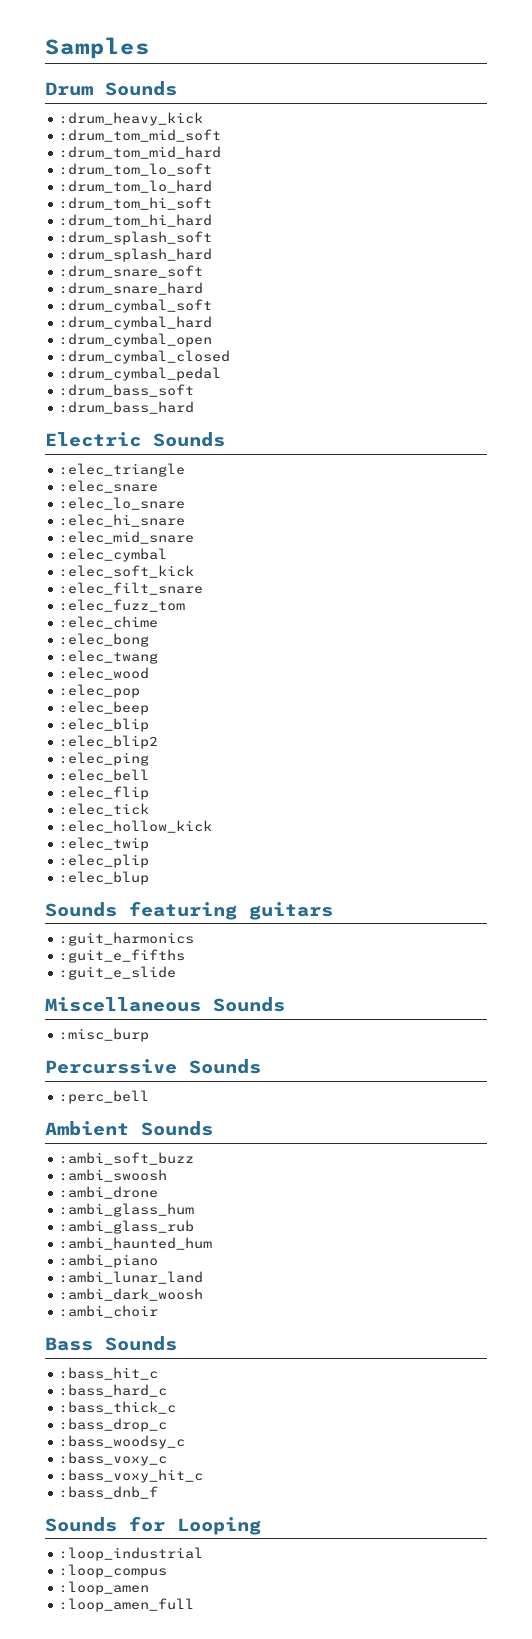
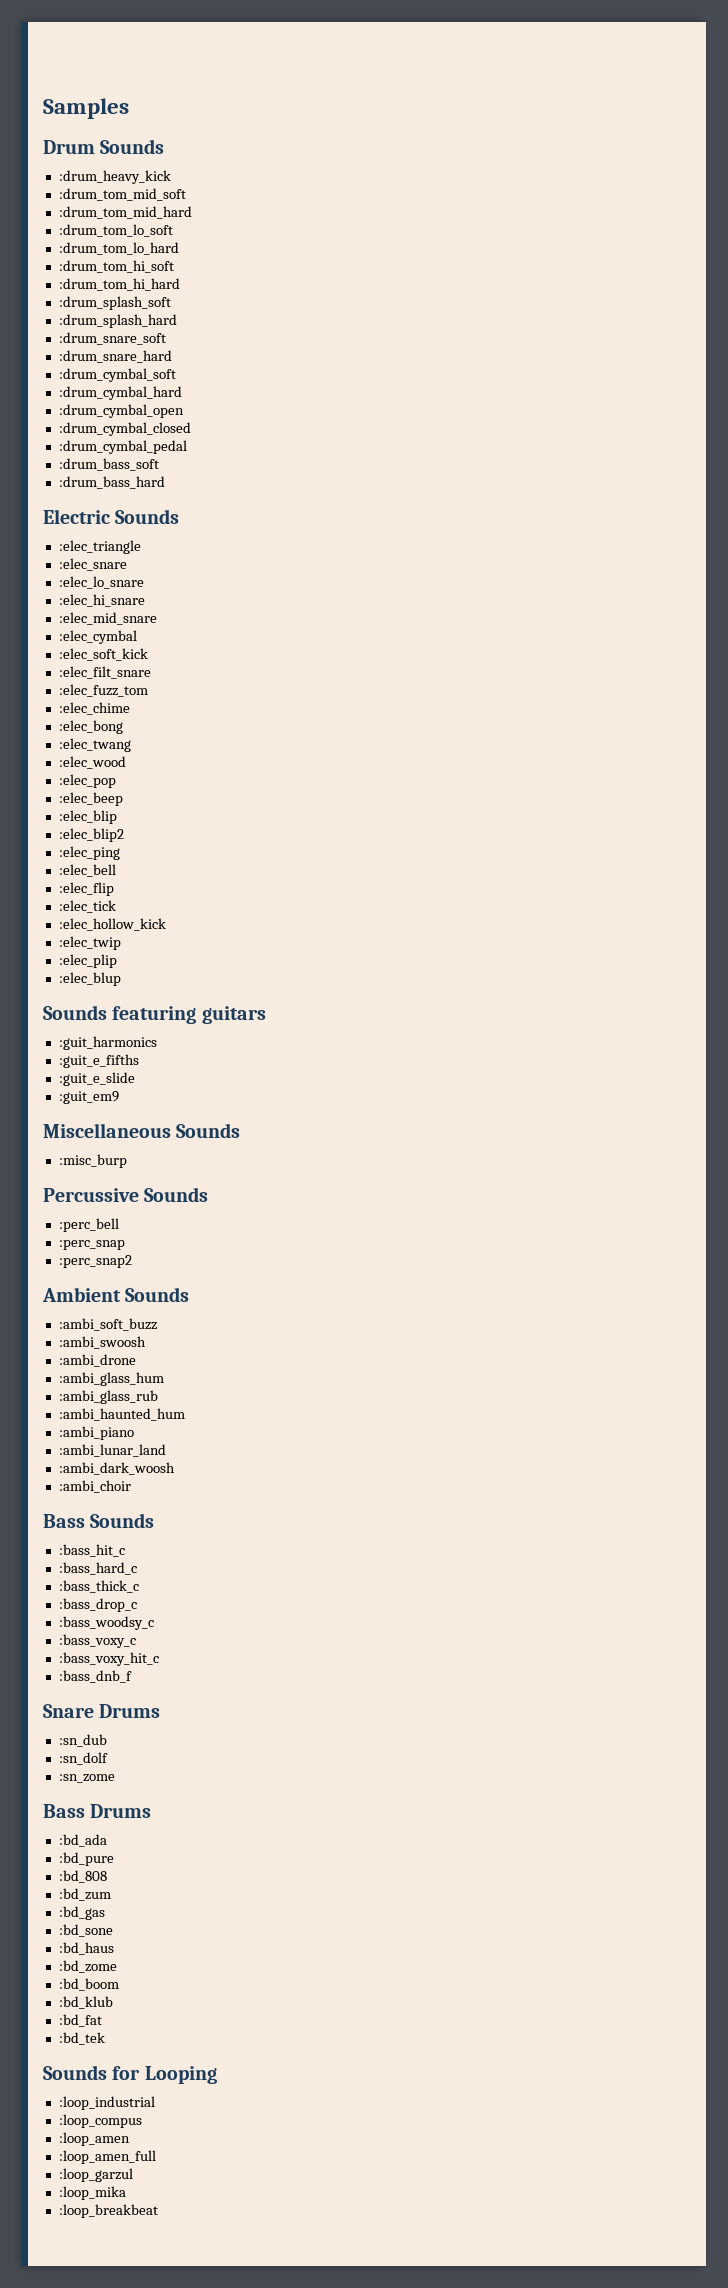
(177, 973) none -> [58,1091,119,1104] // :guit_em9
[45,1059,177,1074] Percurssive -> [43,1188,139,1202] Percussive
(150, 1097) none -> [58,1240,125,1250] [58,1255,132,1268] // :perc_snap // :perc_snap2
(159, 1492) none -> [43,1704,161,1718] [58,1734,107,1747] [58,1752,108,1765] [58,1774,115,1783] [43,1804,152,1818] [58,1834,107,1847] [58,1852,114,1866] [58,1870,107,1883] [58,1888,111,1901] [58,1906,105,1920] [58,1924,113,1937] [58,1942,114,1955] [58,1960,117,1973] [58,1978,119,1991] [58,1996,113,2009] [58,2014,102,2027] [58,2032,105,2045] // Snare Drums // :sn_dub // :sn_dolf // :sn_zome // Bass Drums // :bd_ada // :bd_pure // :bd_808 // :bd_zum // :bd_gas // :bd_sone // :bd_haus // :bd_zome // :bd_boom // :bd_klub // :bd_fat // :bd_tek
(195, 1605) none -> [58,2168,133,2182] [58,2186,126,2200] [58,2204,158,2218] // :loop_garzul // :loop_mika // :loop_breakbeat

